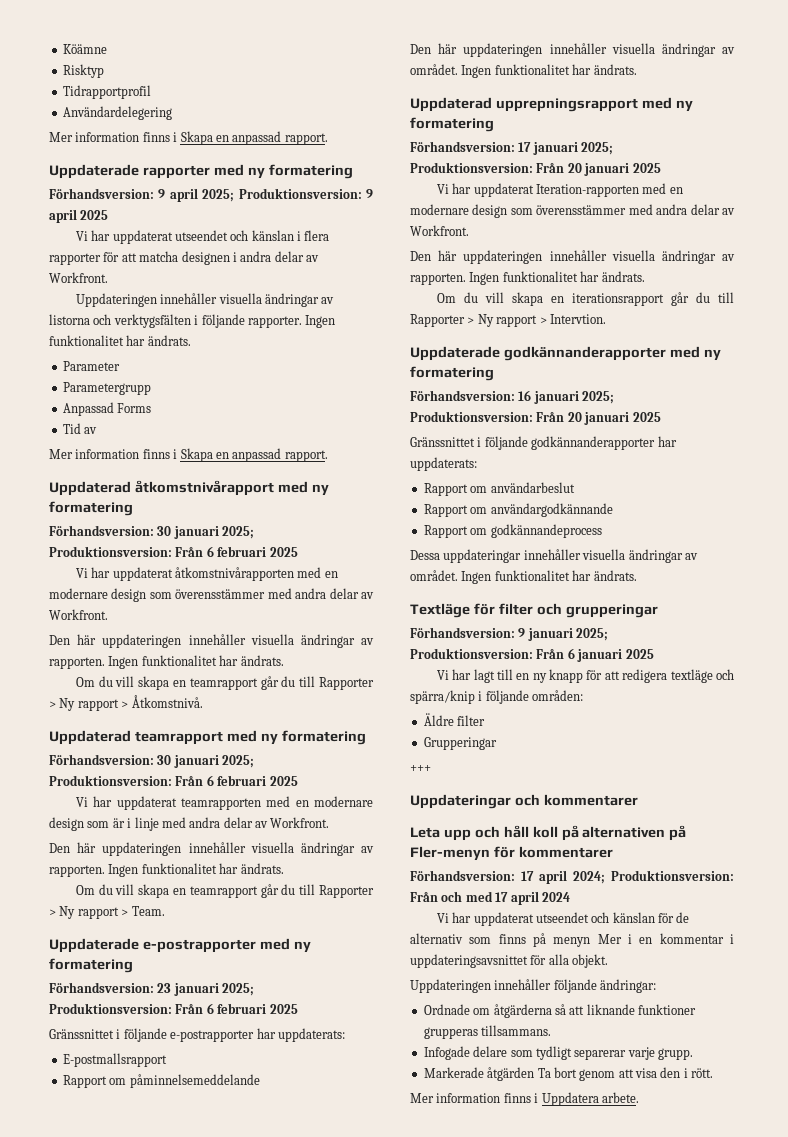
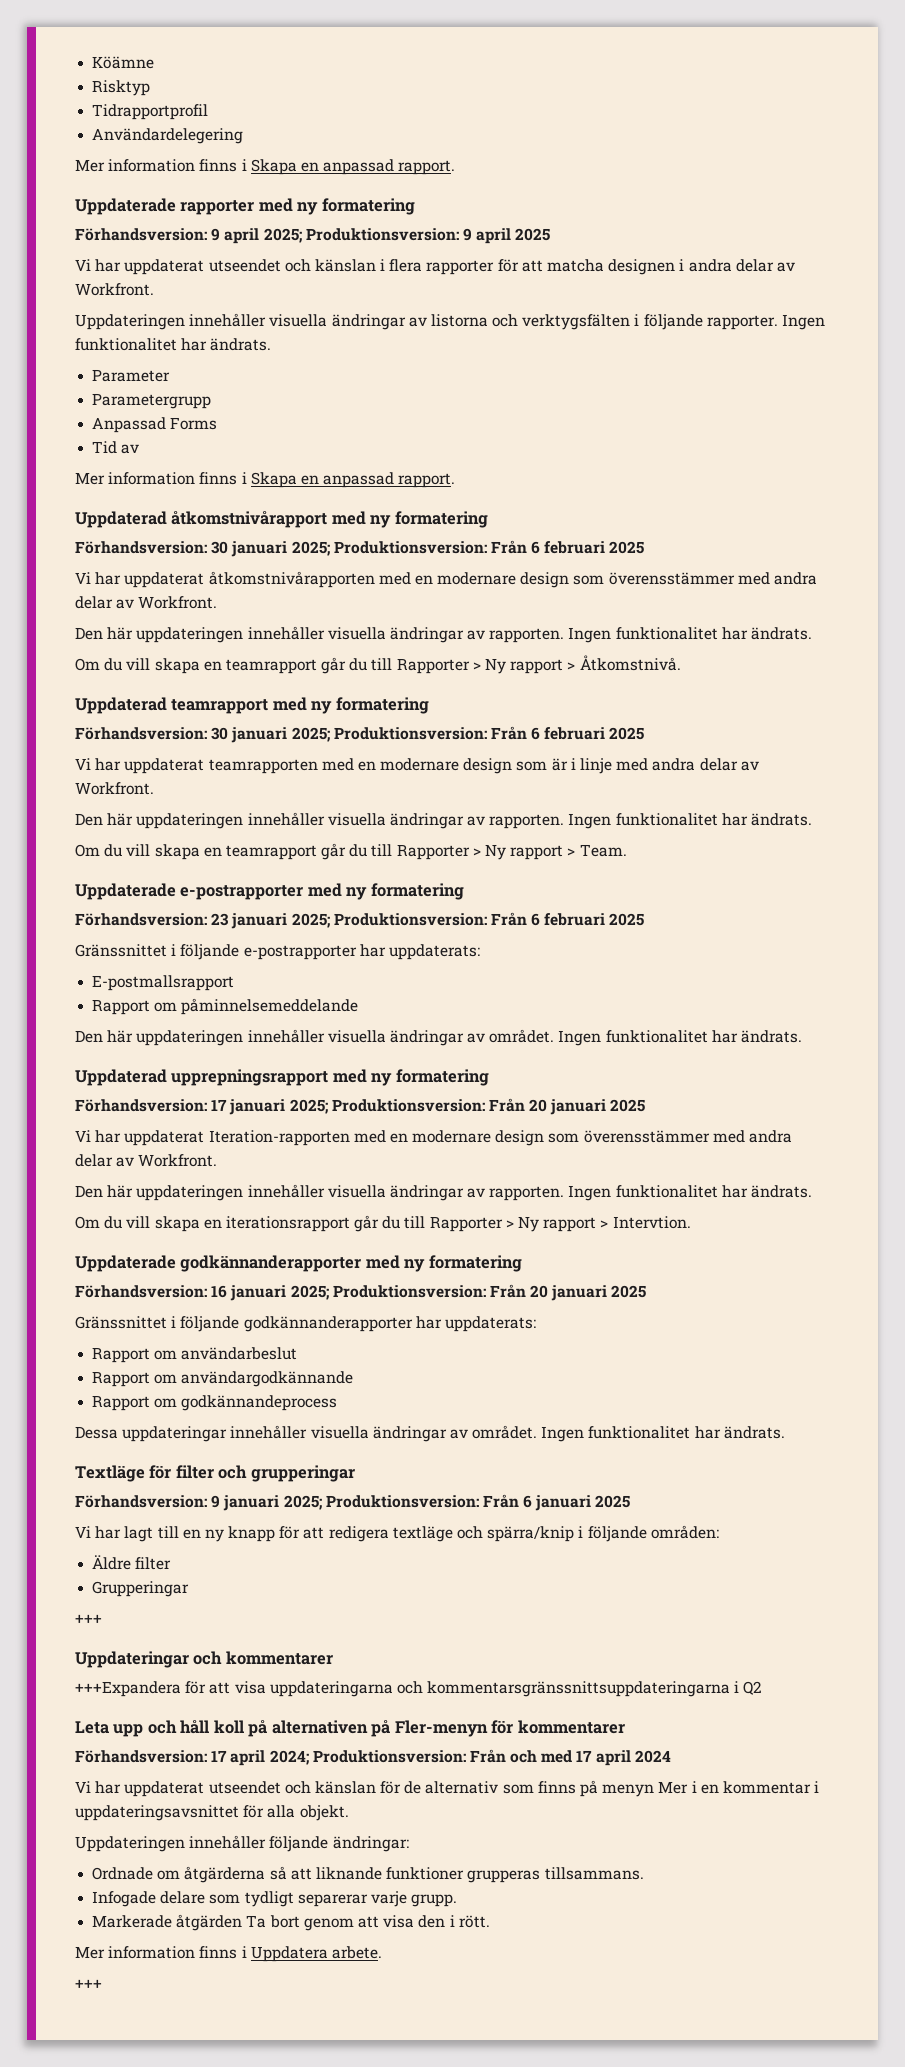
(638, 800) none -> [75,1681,763,1697] // +++Expandera för att visa uppdateringarna och kommentarsgränssnittsuppdateringarna i Q2
(639, 1097) none -> [75,1979,102,1989] // +++

